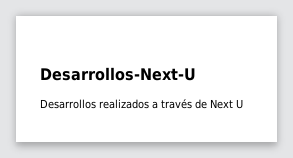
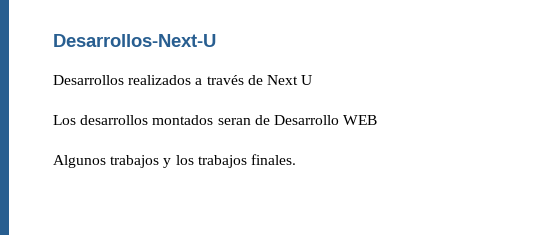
(243, 104) none -> [53,115,378,125] [53,154,296,168] // Los desarrollos montados seran de Desarrollo WEB // Algunos trabajos y los trabajos finales.

